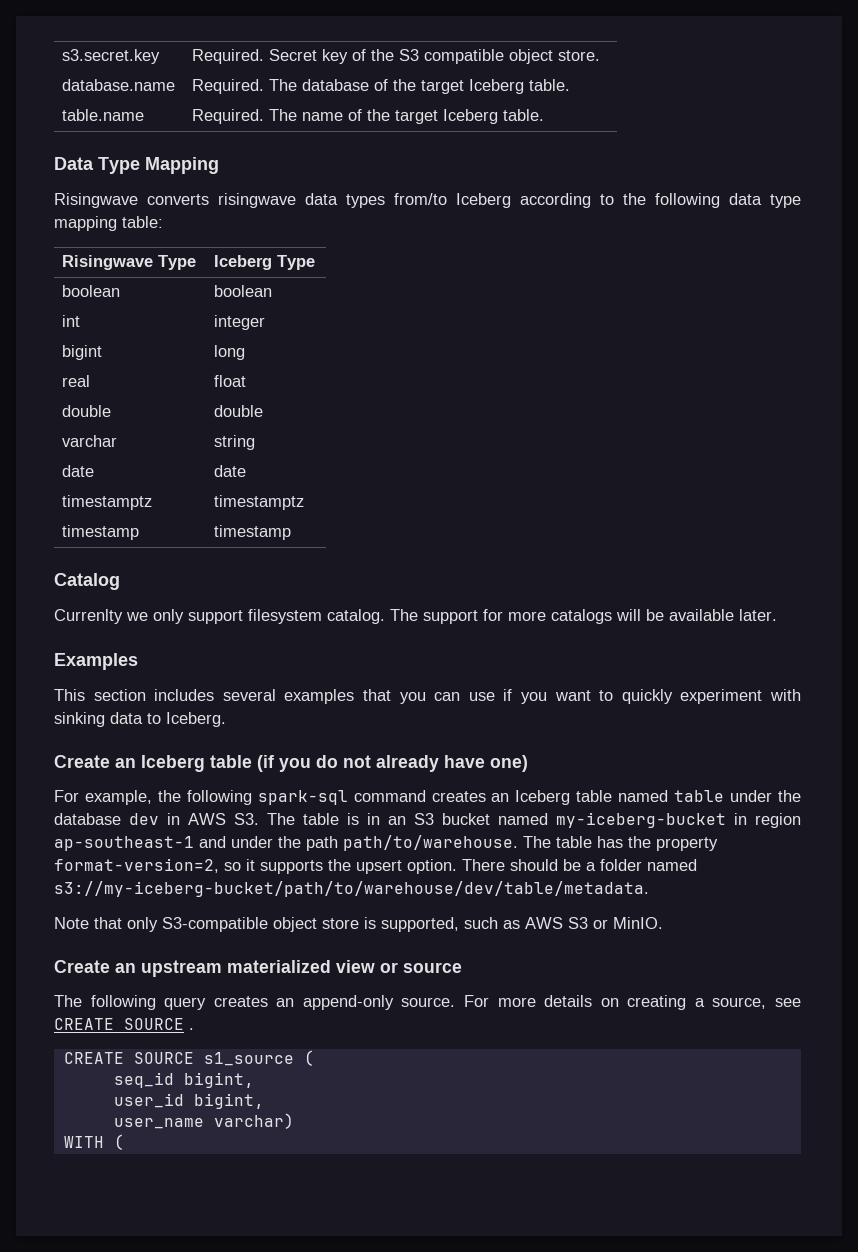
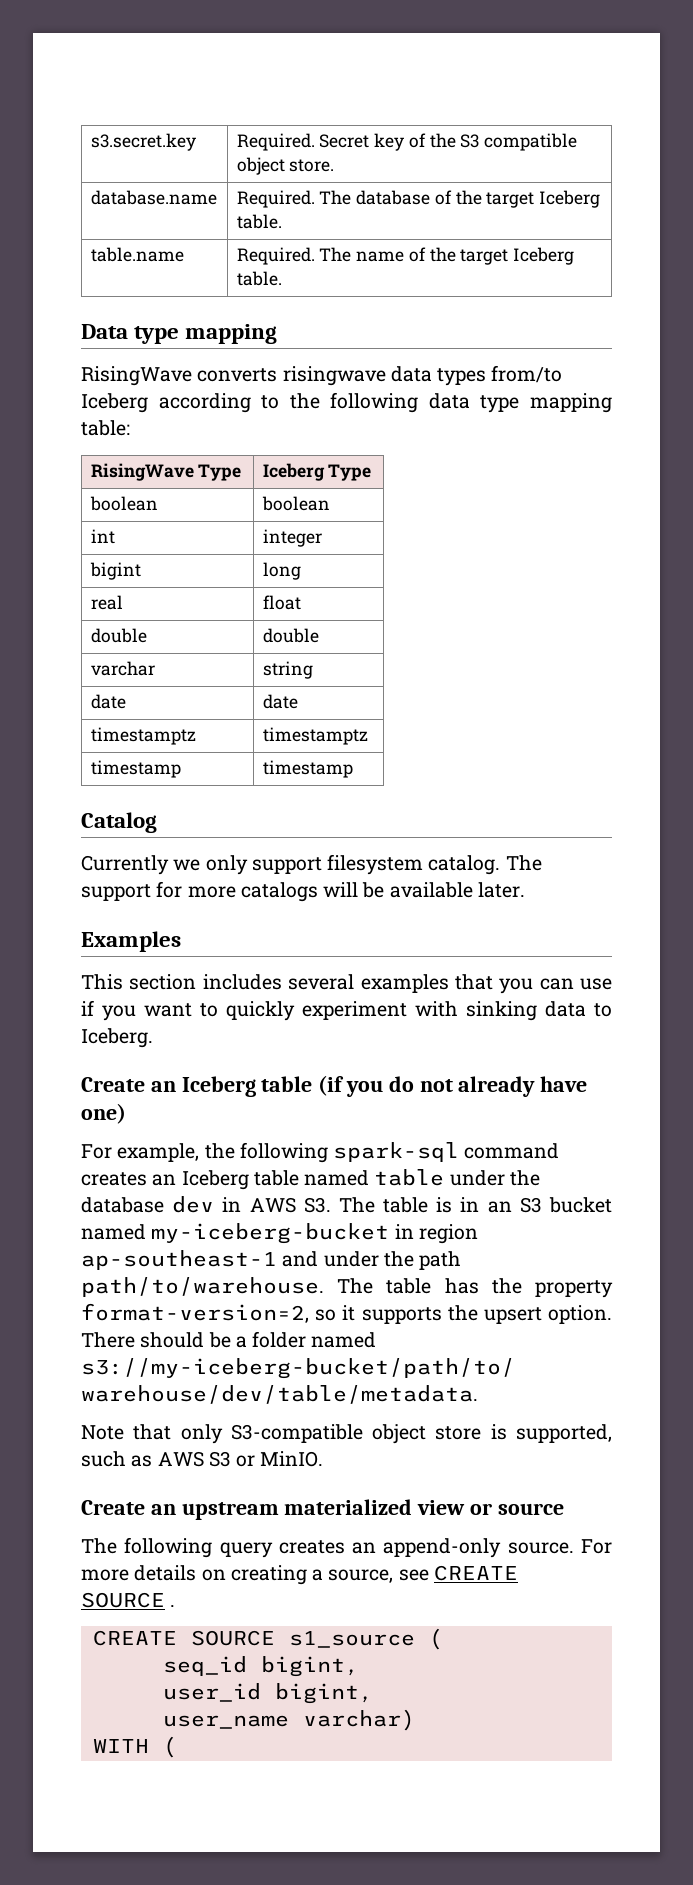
[98,157,219,174] [54,193,138,208] Type Mapping // Risingwave -> [134,324,278,344] [81,366,192,386] type mapping // RisingWave
[62,255,154,270] Risingwave -> [90,463,194,481] RisingWave
[54,609,123,624] Currenlty -> [81,855,169,875] Currently

